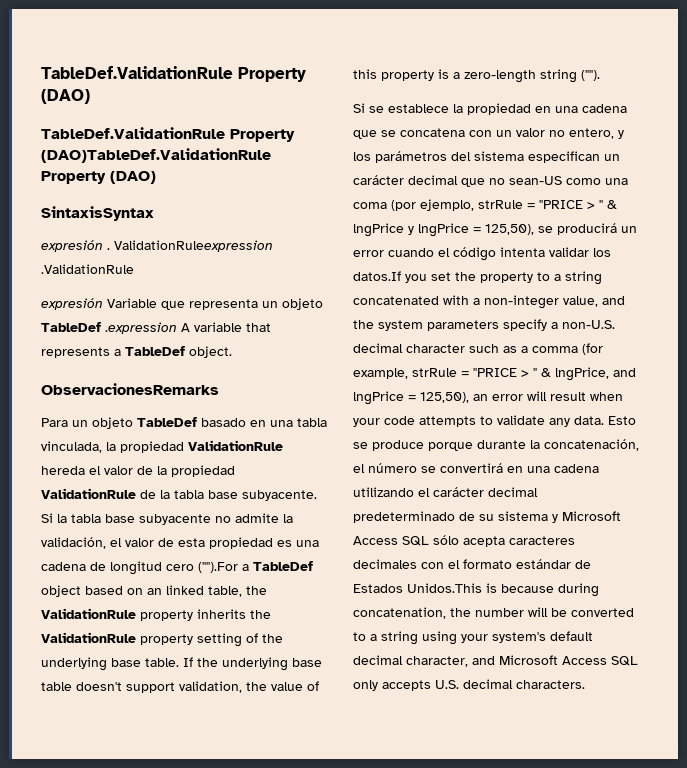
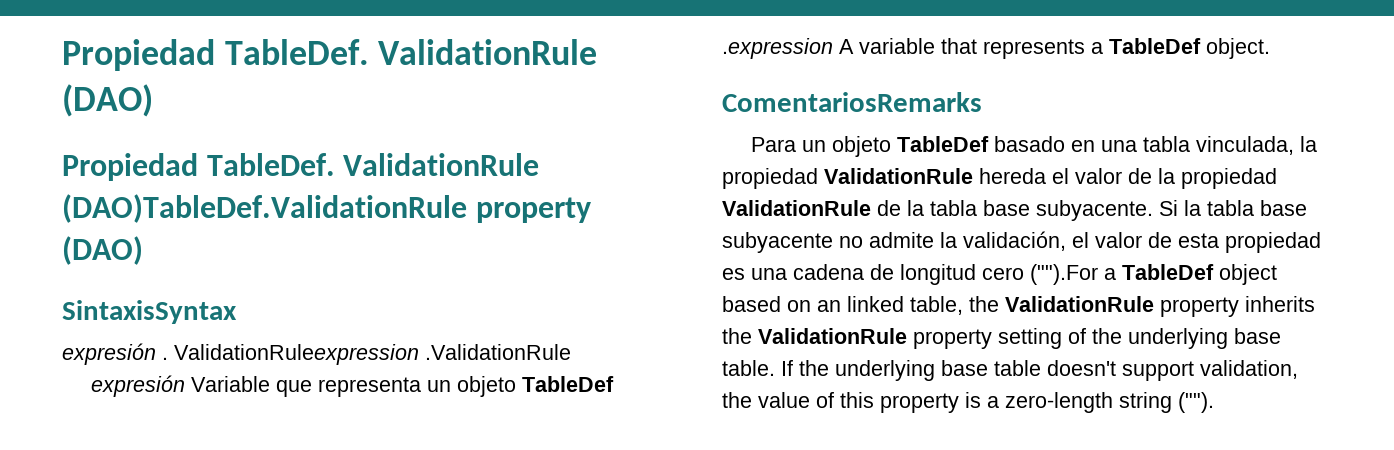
[41,66,306,82] [41,89,90,104] [41,127,295,142] [41,148,271,163] [41,171,106,184] TableDef.ValidationRule Property (DAO) // TableDef.ValidationRule Property (DAO)TableDef.ValidationRule Property -> [62,39,598,71] [62,84,153,117] [62,153,540,181] [62,194,591,223] Propiedad TableDef. ValidationRule (DAO) // Propiedad TableDef. ValidationRule (DAO)TableDef.ValidationRule property
[41,383,219,395] ObservacionesRemarks -> [722,92,982,112] ComentariosRemarks
[353,103,627,115] [353,128,624,139] [353,151,620,163] [353,175,628,187] [353,199,617,211] [353,223,637,237] [353,247,611,261] [353,271,602,285] [353,295,625,309] [353,319,615,331] [353,343,603,355] [353,367,636,381] [353,391,623,405] [353,415,636,427] [353,439,639,451] [353,463,599,473] [353,487,538,497] [353,511,621,523] [353,535,575,547] [353,559,591,569] [353,583,599,597] [353,607,634,619] [353,631,593,645] [353,655,638,667] [353,679,585,691] // Si se establece la propiedad en una cadena que se concatena con un valor no entero, y los parámetros del sistema especifican un carácter decimal que no sean-US como una coma (por ejemplo, strRule = "PRICE > " & lngPrice y lngPrice = 125,50), se producirá un error cuando el código intenta validar los datos.If you set the property to a string concatenated with a non-integer value, and the system parameters specify a non-U.S. decimal character such as a comma (for example, strRule = "PRICE > " & lngPrice, and lngPrice = 125,50), an error will result when your code attempts to validate any data. Esto se produce porque durante la concatenación, el número se convertirá en una cadena utilizando el carácter decimal predeterminado de su sistema y Microsoft Access SQL sólo acepta caracteres decimales con el formato estándar de Estados Unidos.This is because during concatenation, the number will be converted to a string using your system's default decimal character, and Microsoft Access SQL only accepts U.S. decimal characters. -> (1214, 402) none

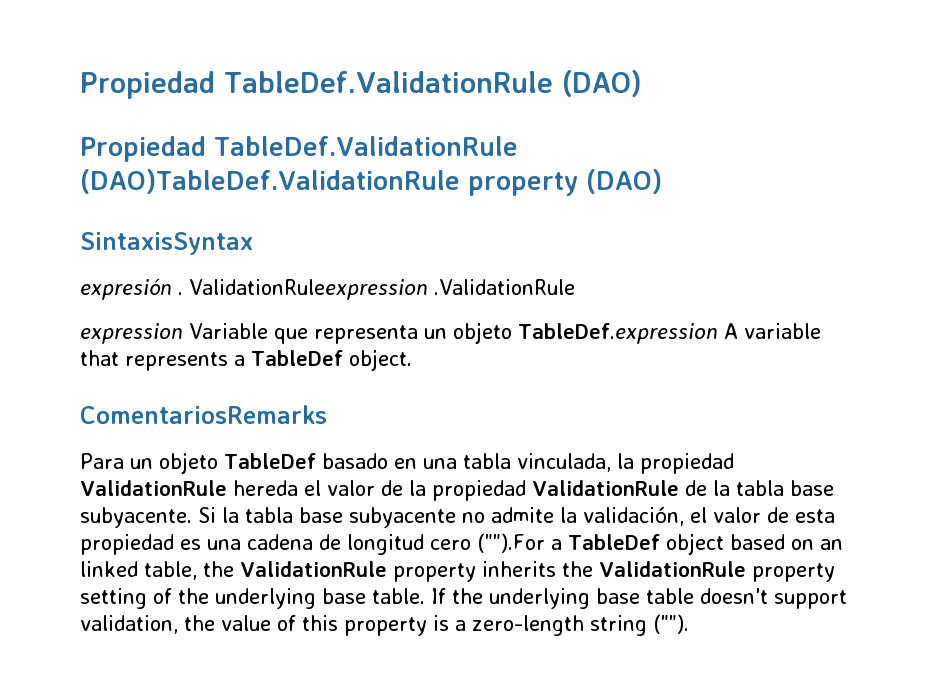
[62,39,598,71] Propiedad TableDef. ValidationRule -> [80,71,553,99] Propiedad TableDef.ValidationRule
[206,153,540,176] TableDef. ValidationRule -> [214,136,518,156] TableDef.ValidationRule
[90,375,185,397] expresión -> [80,323,183,344] expression
[521,376,614,392] [722,38,833,59] TableDef .expression -> [517,323,718,344] TableDef.expression

